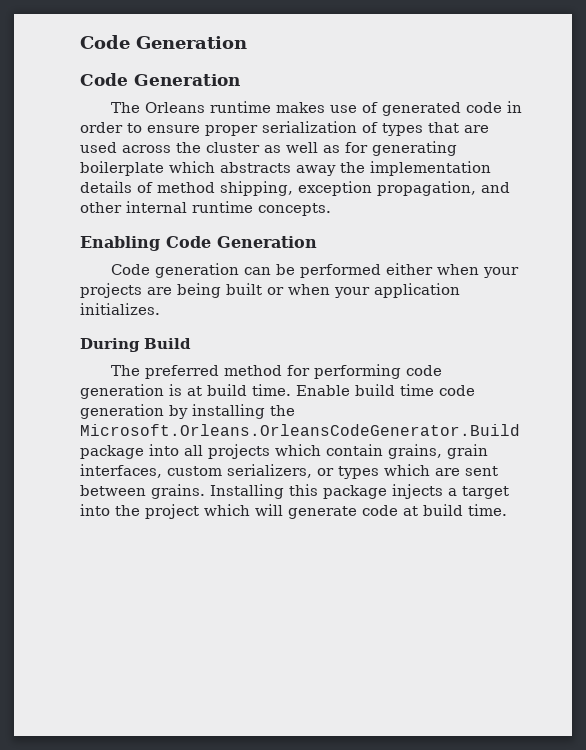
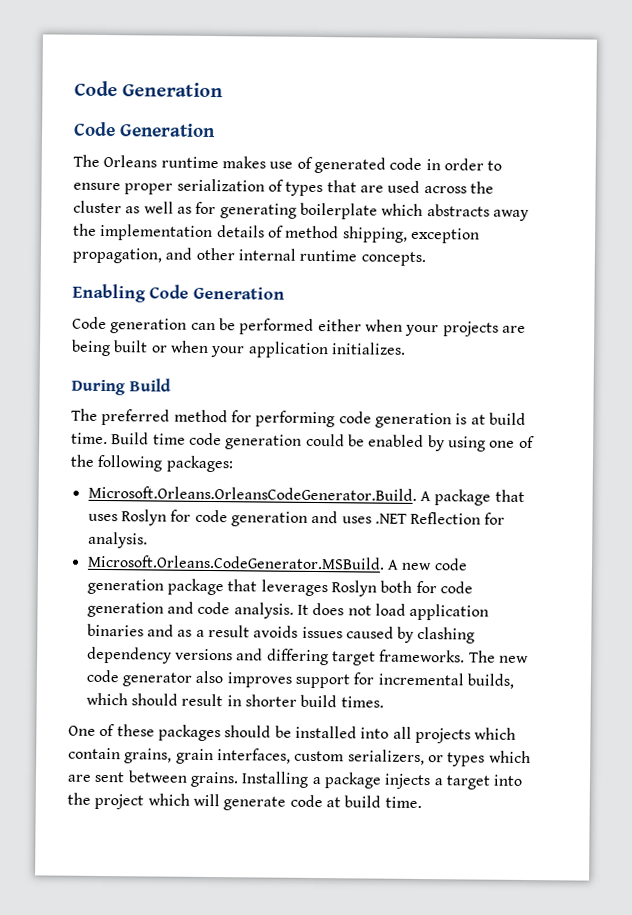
[296,384,395,396] Enable build -> [111,432,150,445] Build
[169,404,295,419] [80,424,520,436] [80,445,144,459] by installing the Microsoft.Orleans.OrleansCodeGenerator.Build package -> [305,433,535,452] [70,454,234,473] [87,485,525,506] [87,509,506,527] [87,531,148,549] [86,554,468,571] [86,578,473,597] [86,601,490,621] [86,623,476,644] [86,646,529,666] [85,669,514,689] [85,692,384,708] [68,723,357,742] could be enabled by using one of the following packages: // Microsoft.Orleans.OrleansCodeGenerator.Build. A package that uses Roslyn for code generation and uses .NET Reflection for analysis. // Microsoft.Orleans.CodeGenerator.MSBuild. A new code generation package that leverages Roslyn both for code generation and code analysis. It does not load application binaries and as a result avoids issues caused by clashing dependency versions and differing target frameworks. The new code generator also improves support for incremental builds, which should result in shorter build times. // One of these packages should be installed
[289,484,318,496] this -> [311,776,321,785] a

